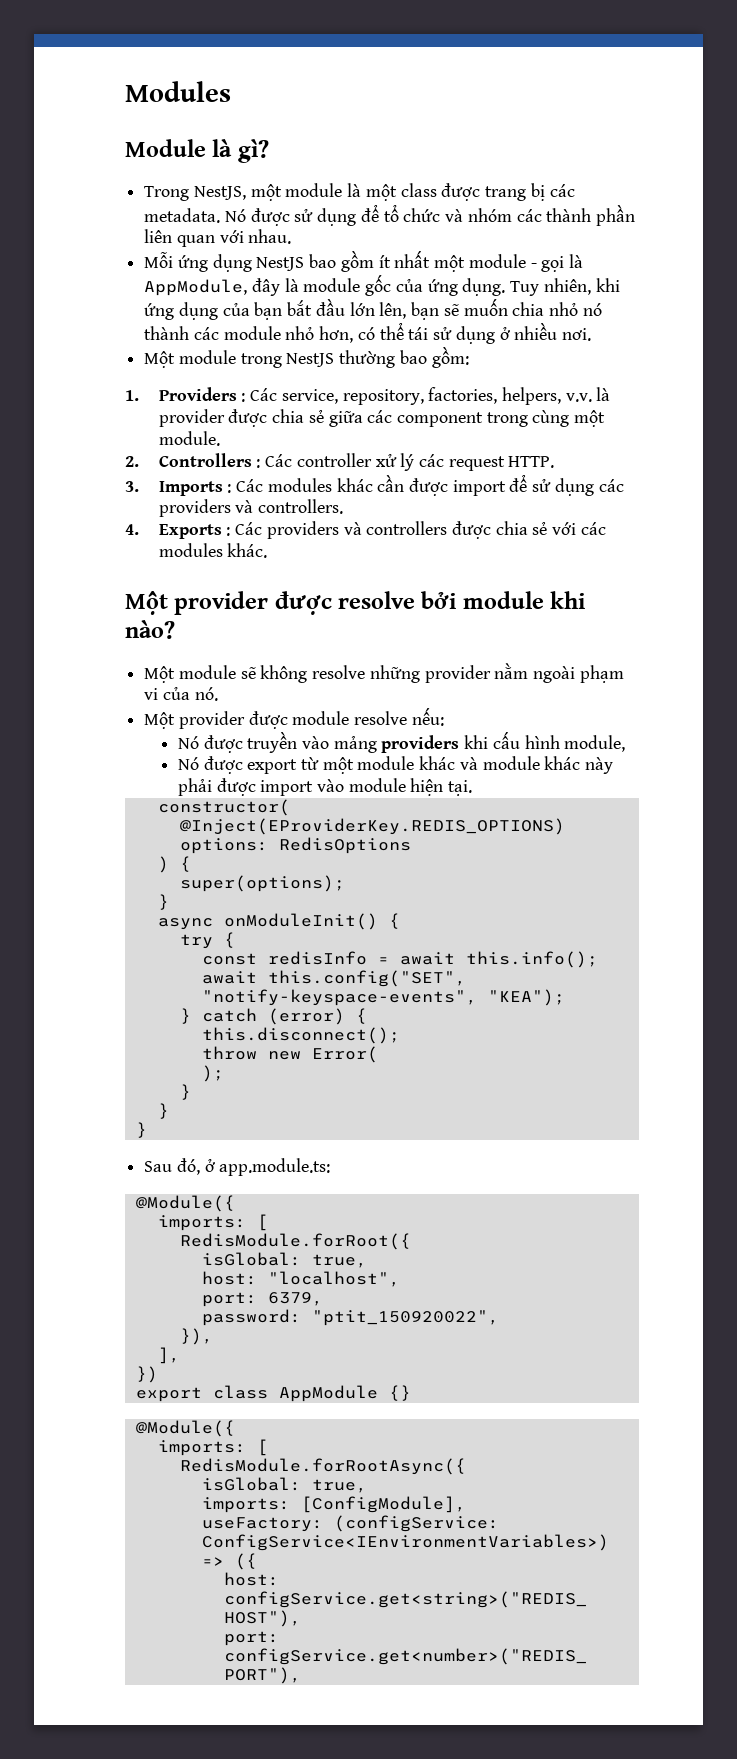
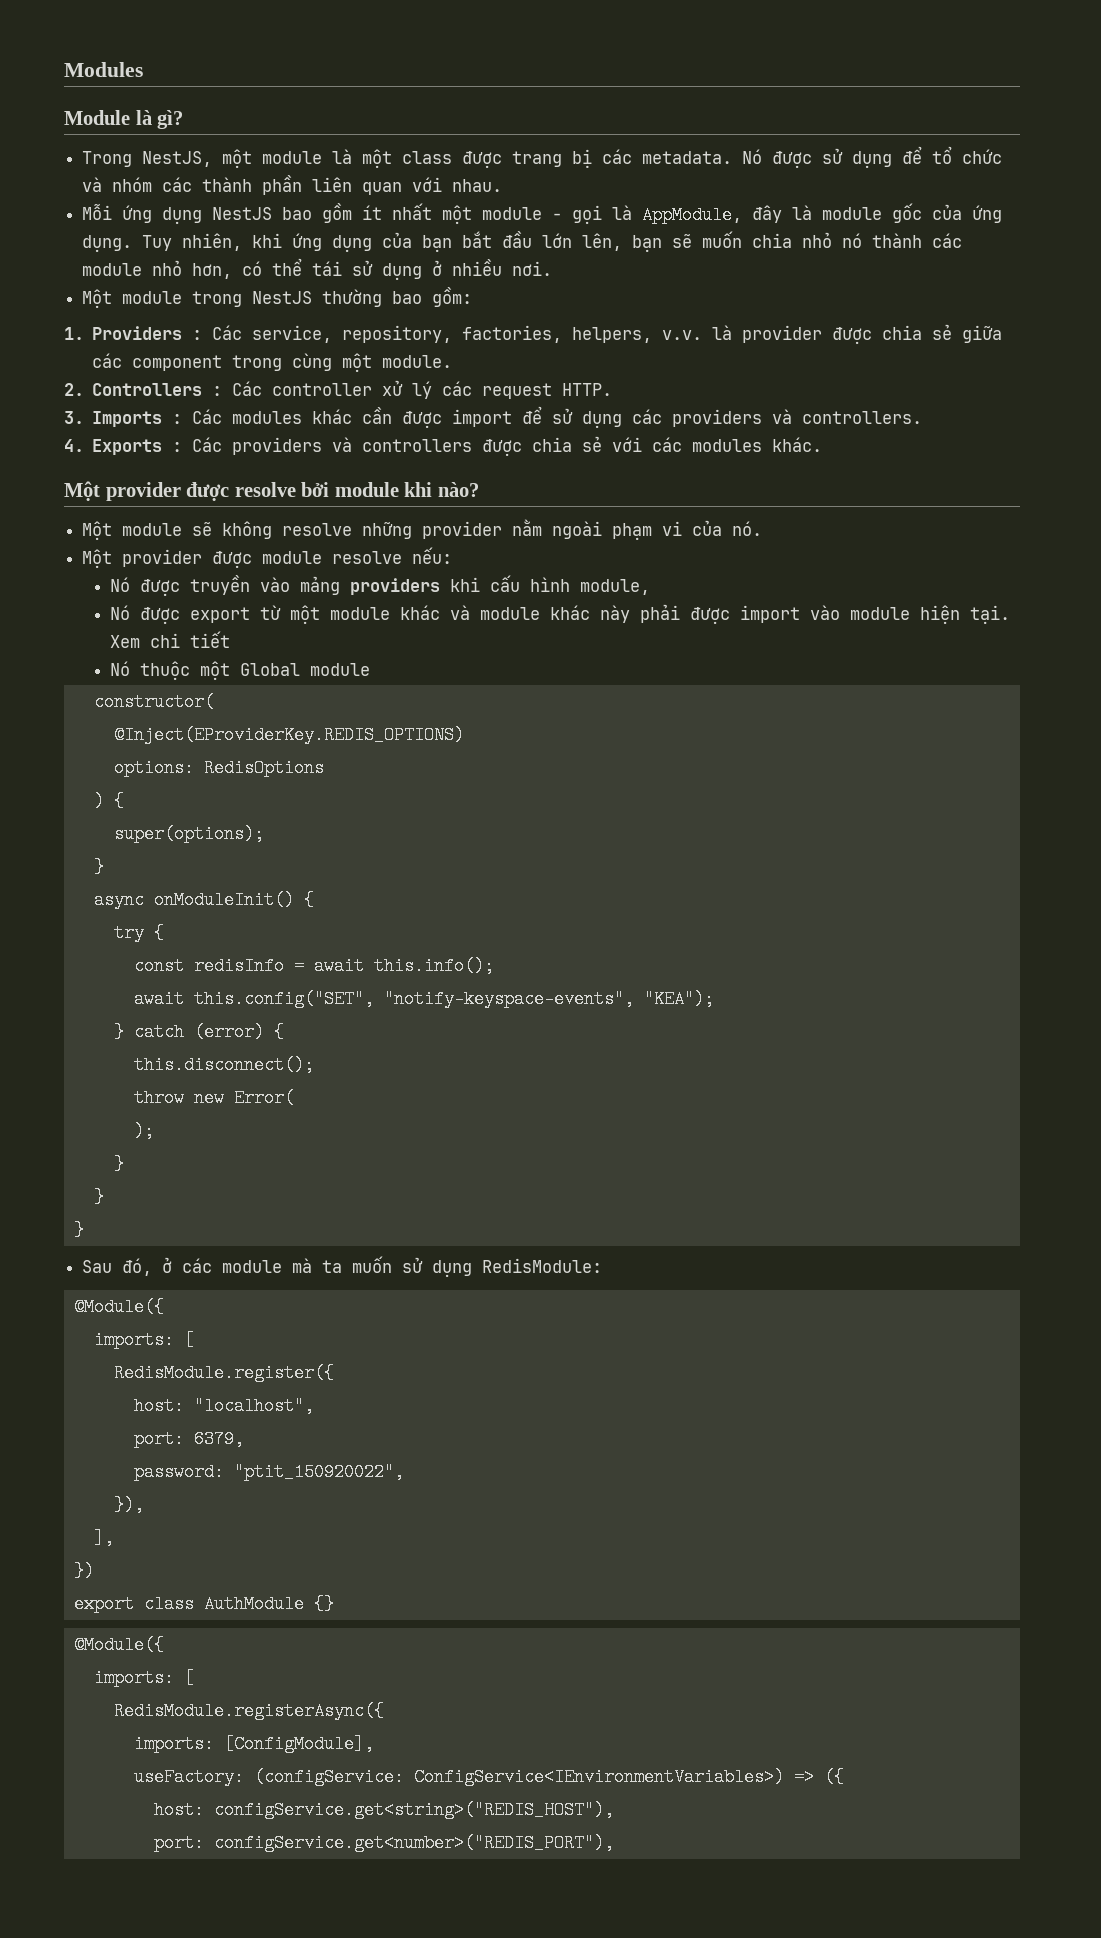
(473, 788) none -> [109,631,230,648] [109,661,370,680] Xem chi tiết // Nó thuộc một Global module
[219,1158,331,1176] [135,1195,235,1212] [157,1214,268,1231] [179,1233,411,1250] [201,1252,367,1268] app.module.ts: // @Module({ // imports: [ // RedisModule.forRoot({ // isGlobal: true, -> [182,1256,603,1277] [73,1298,164,1316] [93,1331,194,1349] [113,1364,334,1382] các module mà ta muốn sử dụng RedisModule: // @Module({ // imports: [ // RedisModule.register({
[278,1385,378,1402] AppModule -> [203,1595,304,1613] AuthModule
[179,1458,466,1475] [201,1477,367,1493] RedisModule.forRootAsync({ // isGlobal: true, -> [113,1702,384,1720] RedisModule.registerAsync({

